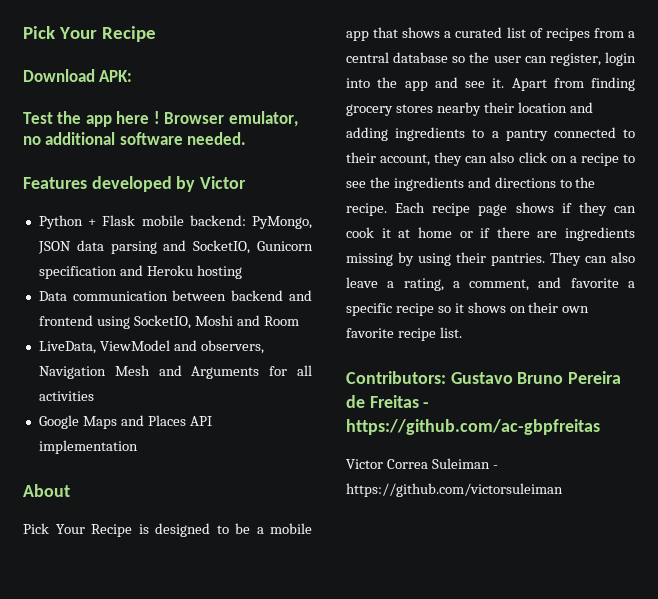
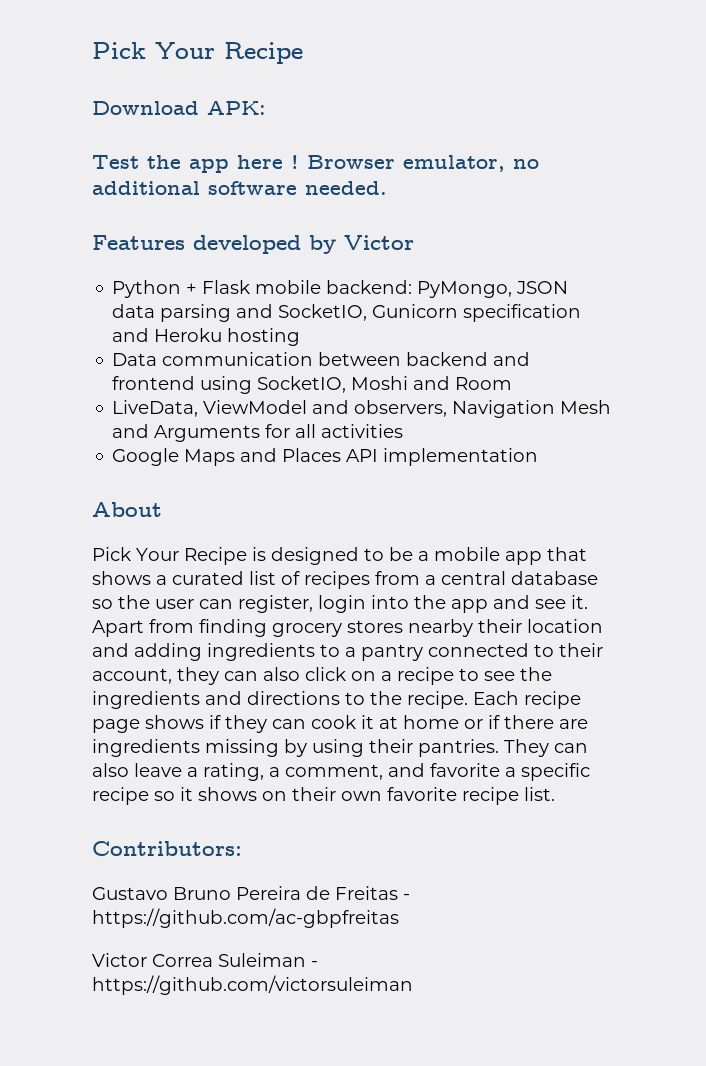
(446, 377) none -> (242, 848) //

